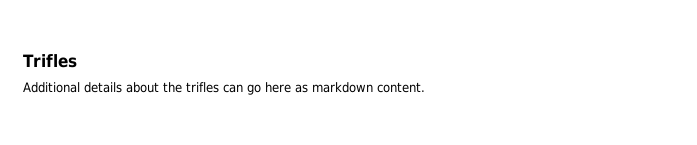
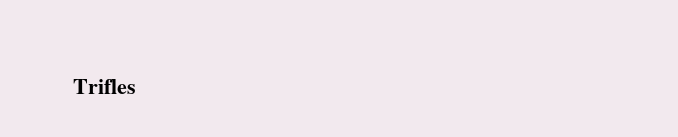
[23,82,425,95] // Additional details about the trifles can go here as markdown content. -> (136, 86) none

